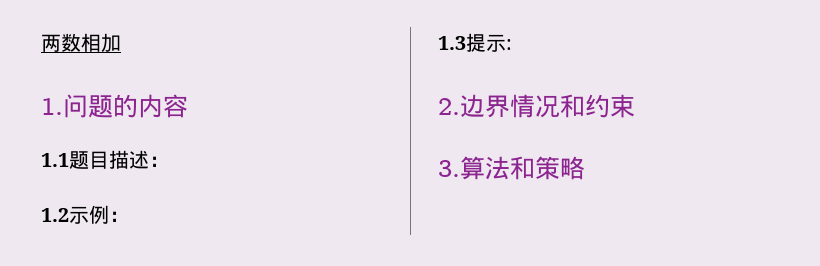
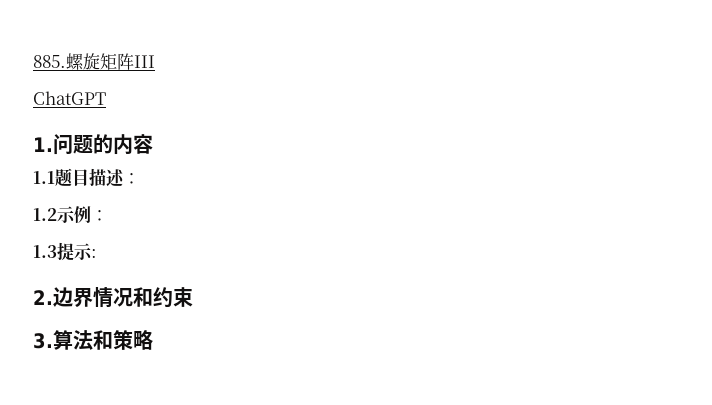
[41,33,121,53] 两数相加 -> [33,53,155,70] [33,91,106,105] 885.螺旋矩阵III // ChatGPT

